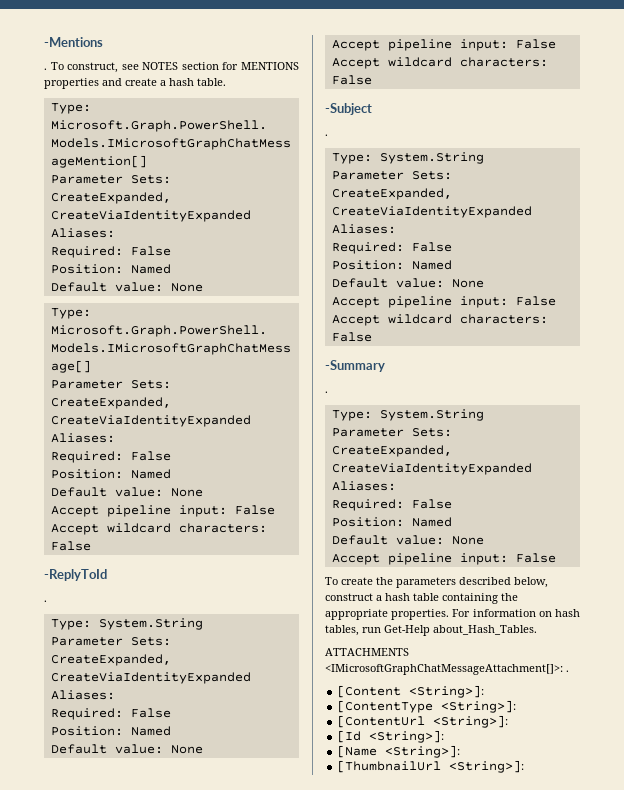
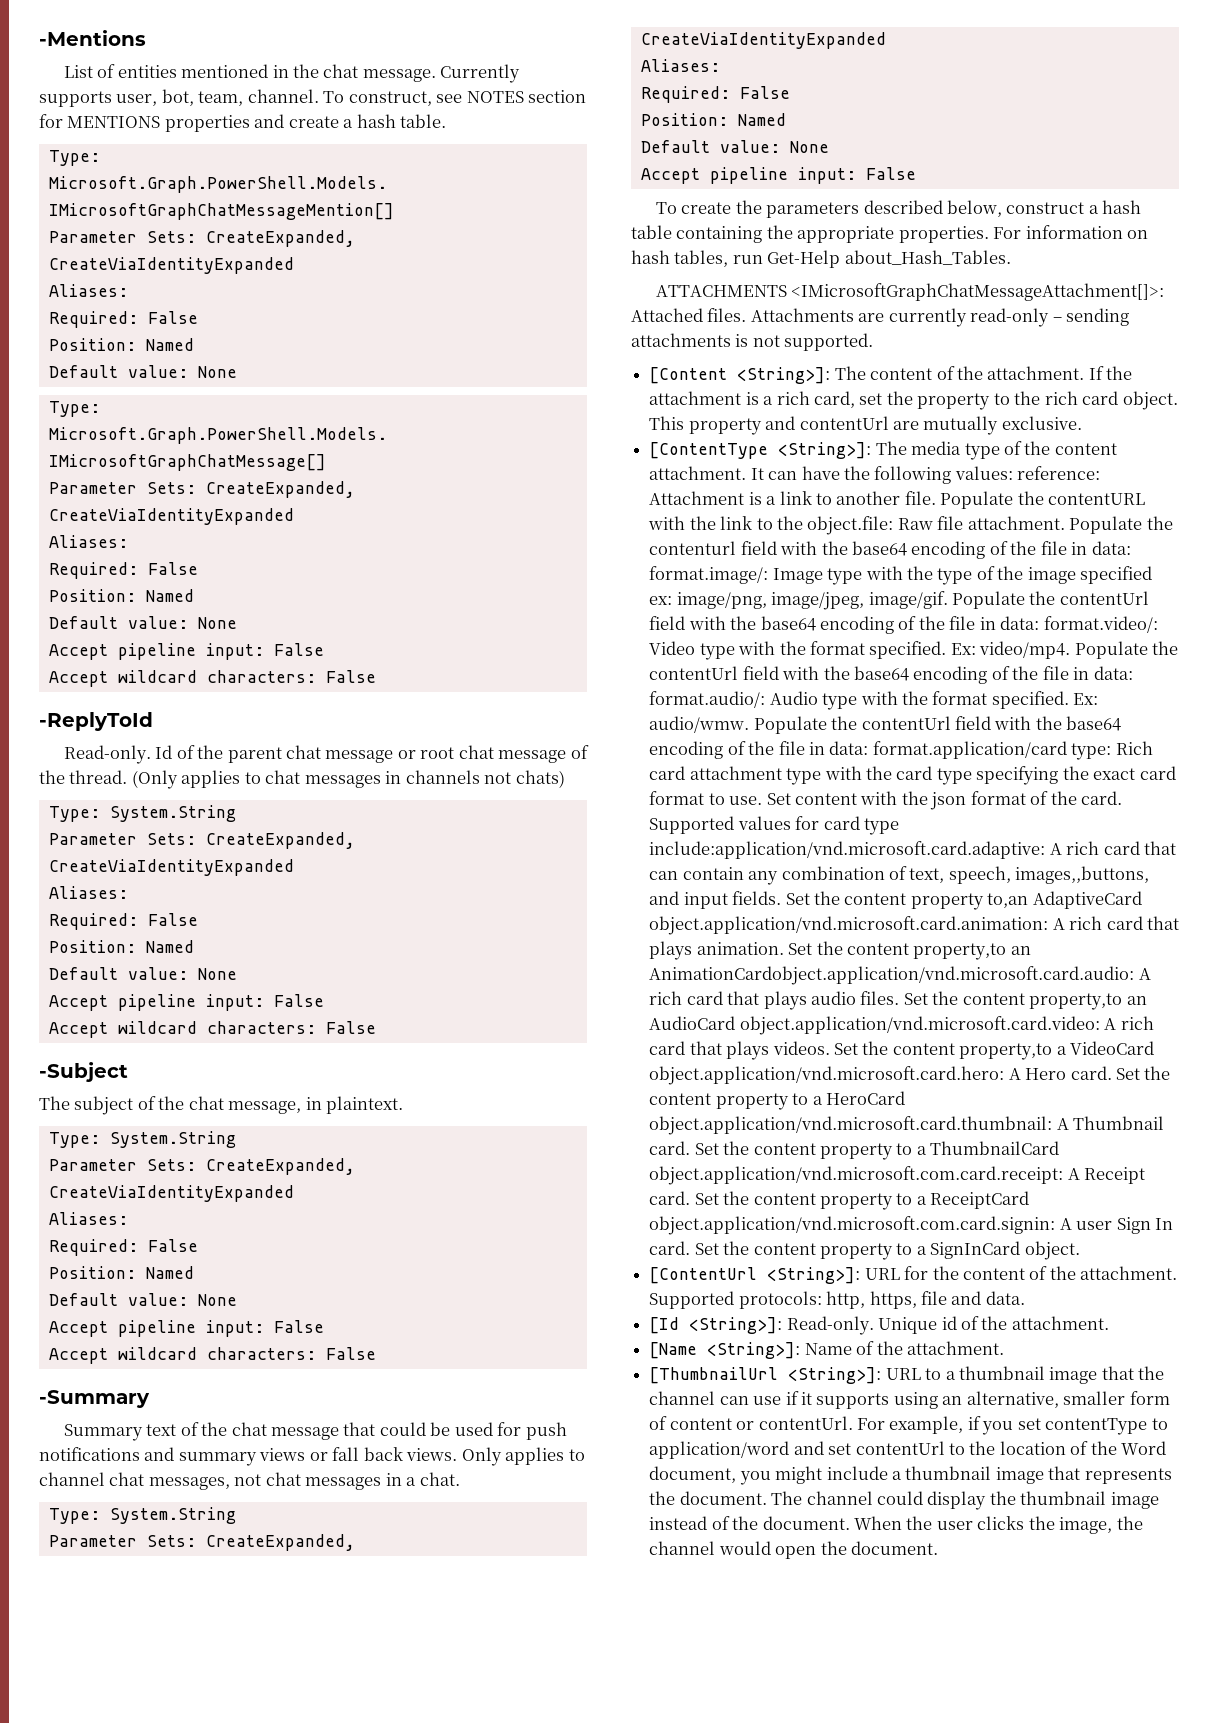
[44,68,47,70] . -> [63,64,521,83] [39,89,319,107] List of entities mentioned in the chat message. Currently supports user, bot, team, channel.
[44,600,47,602] . -> [63,745,589,764] [39,770,565,789] Read-only. Id of the parent chat message or root chat message of the thread. (Only applies to chat messages in channels not chats)
[325,134,328,136] . -> [39,1096,404,1115] The subject of the chat message, in plaintext.
[325,391,328,393] . -> [63,1422,567,1441] [39,1447,585,1466] [39,1472,460,1490] Summary text of the chat message that could be used for push notifications and summary views or fall back views. Only applies to channel chat messages, not chat messages in a chat.
[566,670,569,672] [337,685,485,698] [337,700,517,713] [337,715,509,728] [337,730,445,743] [337,745,461,758] [337,760,525,773] . // [Content <String>]: // [ContentType <String>]: // [ContentUrl <String>]: // [Id <String>]: // [Name <String>]: // [ThumbnailUrl <String>]: -> [631,308,1130,327] [631,333,874,351] [649,366,1133,384] [649,391,1178,410] [649,416,1082,435] [649,441,1117,460] [649,466,1101,484] [649,491,1146,509] [648,516,1173,535] [649,541,1131,559] [649,566,1153,585] [649,591,1149,610] [649,616,1158,634] [649,641,1179,660] [649,666,1133,684] [649,691,1099,710] [649,716,1122,734] [649,741,1153,760] [649,766,1176,785] [649,791,1123,810] [649,816,899,835] [649,841,1176,859] [649,866,1150,885] [649,891,1142,910] [649,916,1179,935] [649,941,1031,960] [649,966,1151,985] [649,991,1147,1010] [649,1016,1154,1035] [649,1041,1155,1060] [649,1066,1171,1085] [649,1091,905,1110] [649,1116,1165,1135] [649,1141,1060,1160] [649,1166,1146,1185] [649,1191,1030,1210] [649,1216,1173,1235] [649,1241,1080,1260] [649,1266,1178,1284] [649,1291,1025,1309] [649,1316,1109,1335] [649,1341,1004,1359] [649,1366,1165,1384] [649,1391,1170,1409] [649,1416,1168,1435] [649,1441,1167,1459] [649,1466,1172,1485] [649,1491,1159,1510] [649,1516,1143,1534] [649,1541,938,1559] Attached files. Attachments are currently read-only – sending attachments is not supported. // [Content <String>]: The content of the attachment. If the attachment is a rich card, set the property to the rich card object. This property and contentUrl are mutually exclusive. // [ContentType <String>]: The media type of the content attachment. It can have the following values: reference: Attachment is a link to another file. Populate the contentURL with the link to the object.file: Raw file attachment. Populate the contenturl field with the base64 encoding of the file in data: format.image/: Image type with the type of the image specified ex: image/png, image/jpeg, image/gif. Populate the contentUrl field with the base64 encoding of the file in data: format.video/: Video type with the format specified. Ex: video/mp4. Populate the contentUrl field with the base64 encoding of the file in data: format.audio/: Audio type with the format specified. Ex: audio/wmw. Populate the contentUrl field with the base64 encoding of the file in data: format.application/card type: Rich card attachment type with the card type specifying the exact card format to use. Set content with the json format of the card. Supported values for card type include:application/vnd.microsoft.card.adaptive: A rich card that can contain any combination of text, speech, images,,buttons, and input fields. Set the content property to,an AdaptiveCard object.application/vnd.microsoft.card.animation: A rich card that plays animation. Set the content property,to an AnimationCardobject.application/vnd.microsoft.card.audio: A rich card that plays audio files. Set the content property,to an AudioCard object.application/vnd.microsoft.card.video: A rich card that plays videos. Set the content property,to a VideoCard object.application/vnd.microsoft.card.hero: A Hero card. Set the content property to a HeroCard object.application/vnd.microsoft.card.thumbnail: A Thumbnail card. Set the content property to a ThumbnailCard object.application/vnd.microsoft.com.card.receipt: A Receipt card. Set the content property to a ReceiptCard object.application/vnd.microsoft.com.card.signin: A user Sign In card. Set the content property to a SignInCard object. // [ContentUrl <String>]: URL for the content of the attachment. Supported protocols: http, https, file and data. // [Id <String>]: Read-only. Unique id of the attachment. // [Name <String>]: Name of the attachment. // [ThumbnailUrl <String>]: URL to a thumbnail image that the channel can use if it supports using an alternative, smaller form of content or contentUrl. For example, if you set contentType to application/word and set contentUrl to the location of the Word document, you might include a thumbnail image that represents the document. The channel could display the thumbnail image instead of the document. When the user clicks the image, the channel would open the document.

